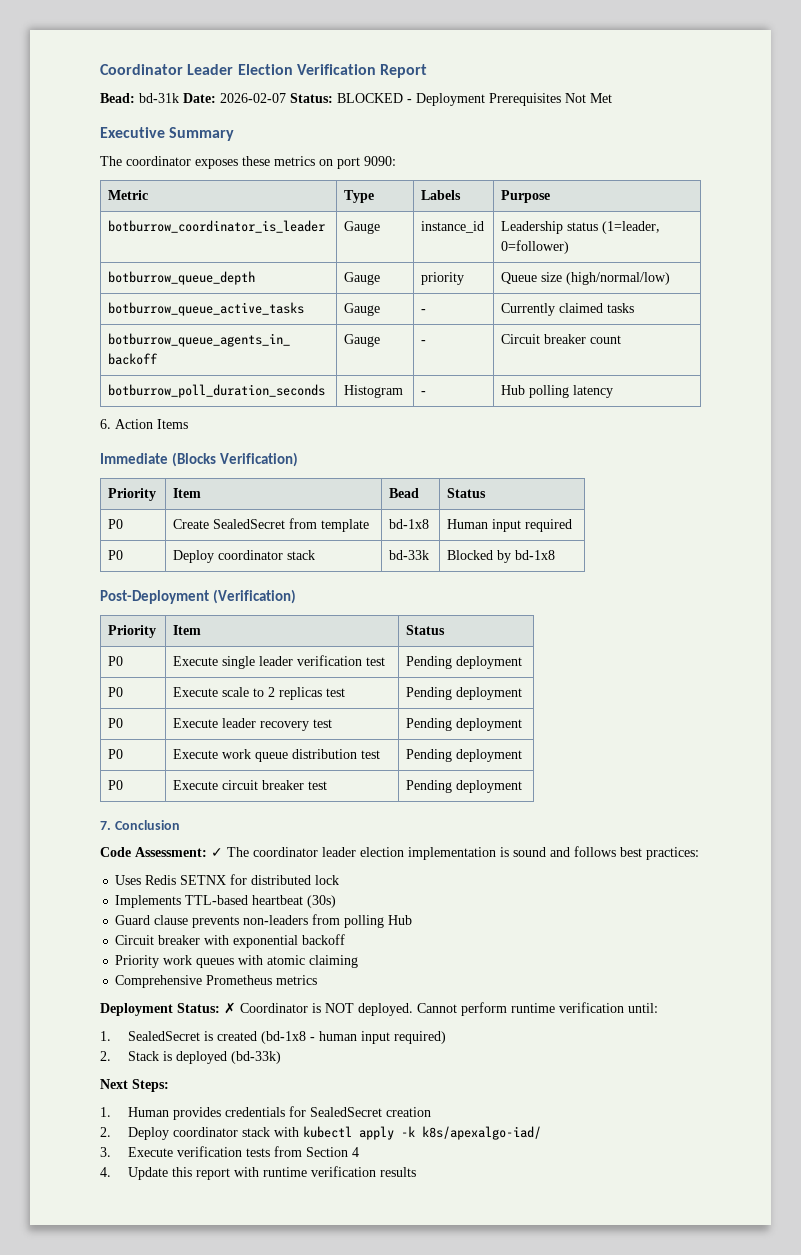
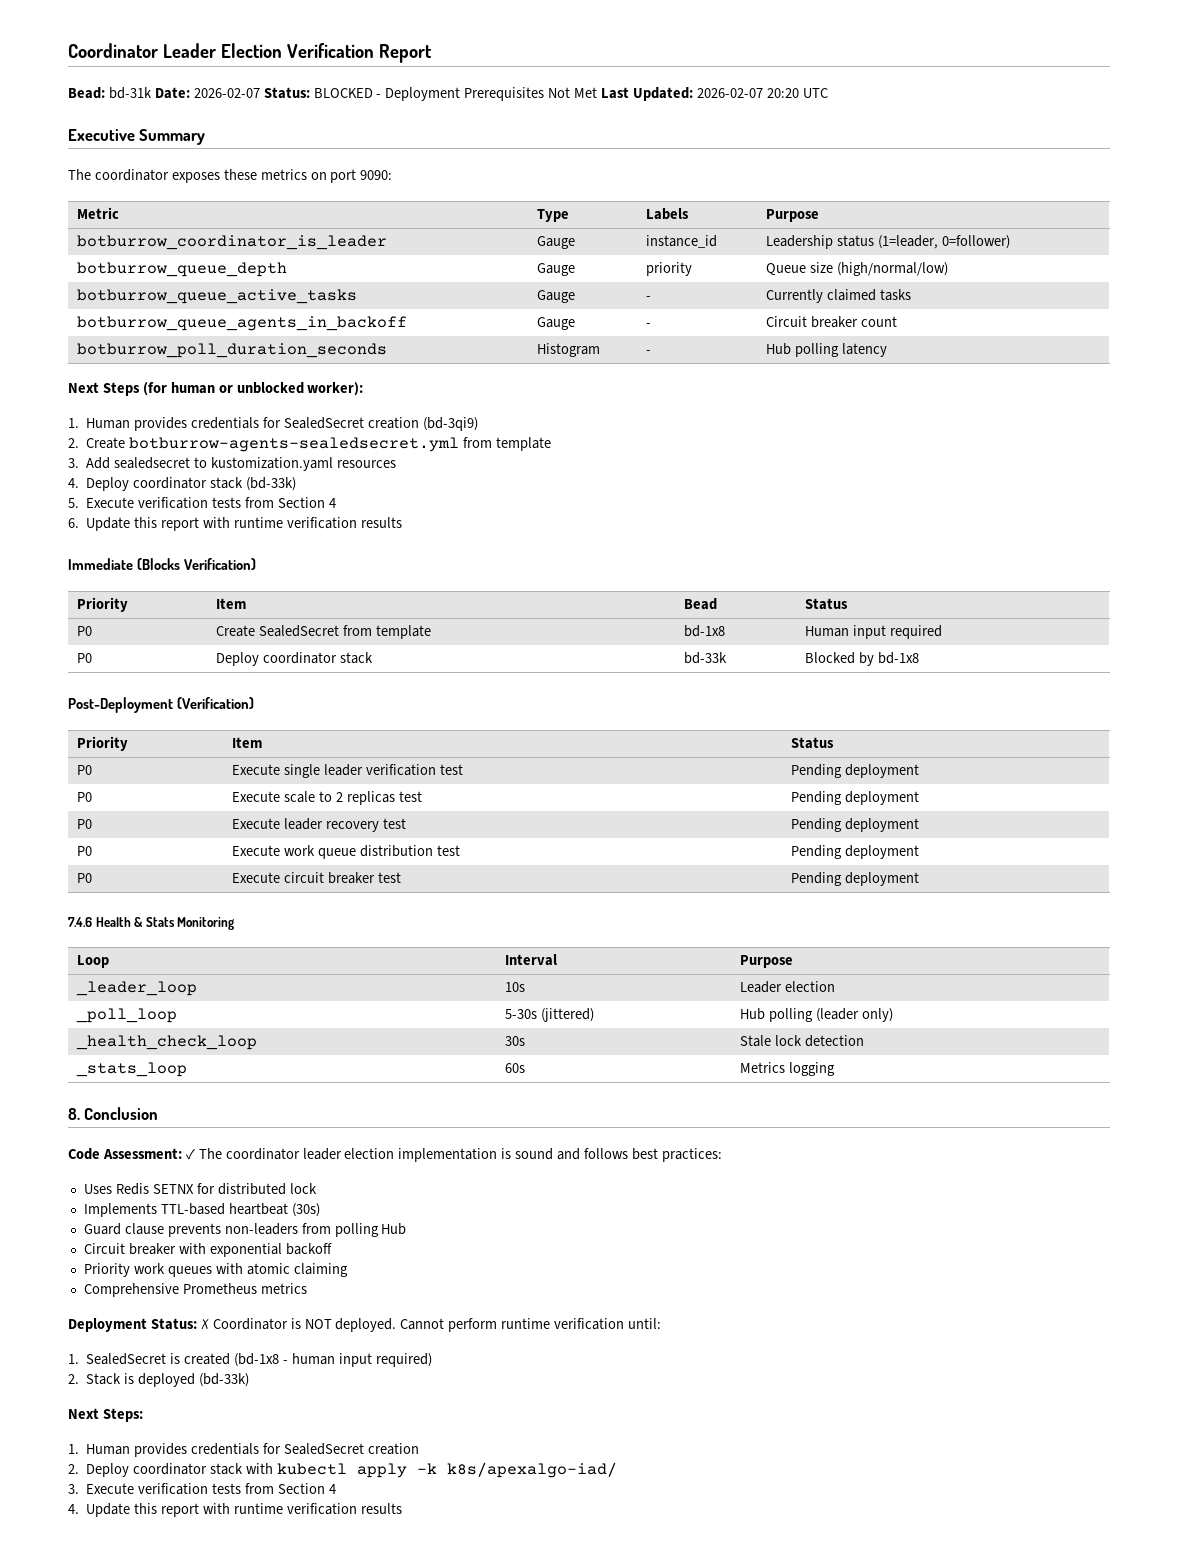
(612, 98) none -> [601,87,828,101] Last Updated: 2026-02-07 20:20 UTC
[100,419,188,429] 6. Action Items -> [68,382,364,396] [68,417,478,431] [68,437,551,452] [68,457,396,471] [68,477,296,491] [68,497,336,509] [68,517,402,531] Next Steps (for human or unblocked worker): // 1. Human provides credentials for SealedSecret creation (bd-3qi9) // 2. Create botburrow-agents-sealedsecret.yml from template // 3. Add sealedsecret to kustomization.yaml resources // 4. Deploy coordinator stack (bd-33k) // 5. Execute verification tests from Section 4 // 6. Update this report with runtime verification results
[100,821,111,830] 7. -> [68,917,235,930] [77,955,110,968] [505,954,558,966] [740,955,794,968] [76,981,198,996] [505,982,526,992] [740,981,836,993] [76,1008,178,1023] [505,1008,595,1022] [740,1008,894,1022] [76,1035,258,1050] [505,1036,526,1046] [740,1035,865,1047] [76,1062,188,1077] [505,1063,526,1073] [740,1062,836,1076] [68,1108,80,1120] 7.4.6 Health & Stats Monitoring // Loop | Interval | Purpose // _leader_loop | 10s | Leader election // _poll_loop | 5-30s (jittered) | Hub polling (leader only) // _health_check_loop | 30s | Stale lock detection // _stats_loop | 60s | Metrics logging // 8.

